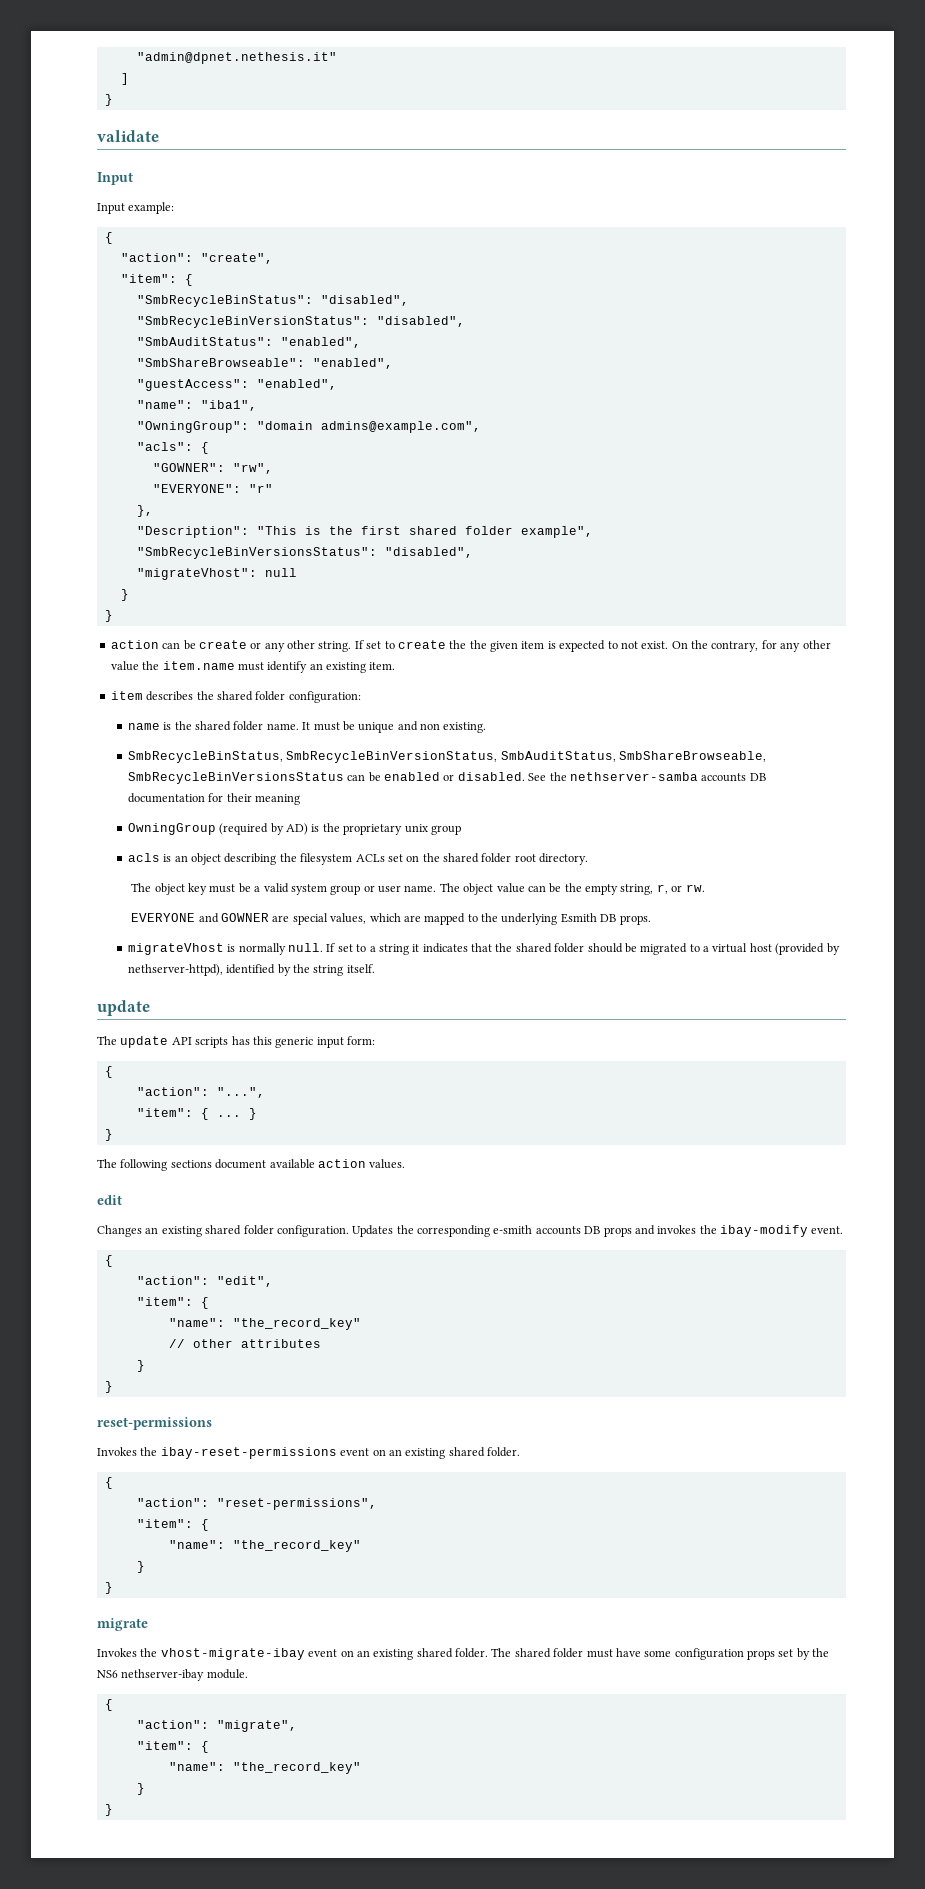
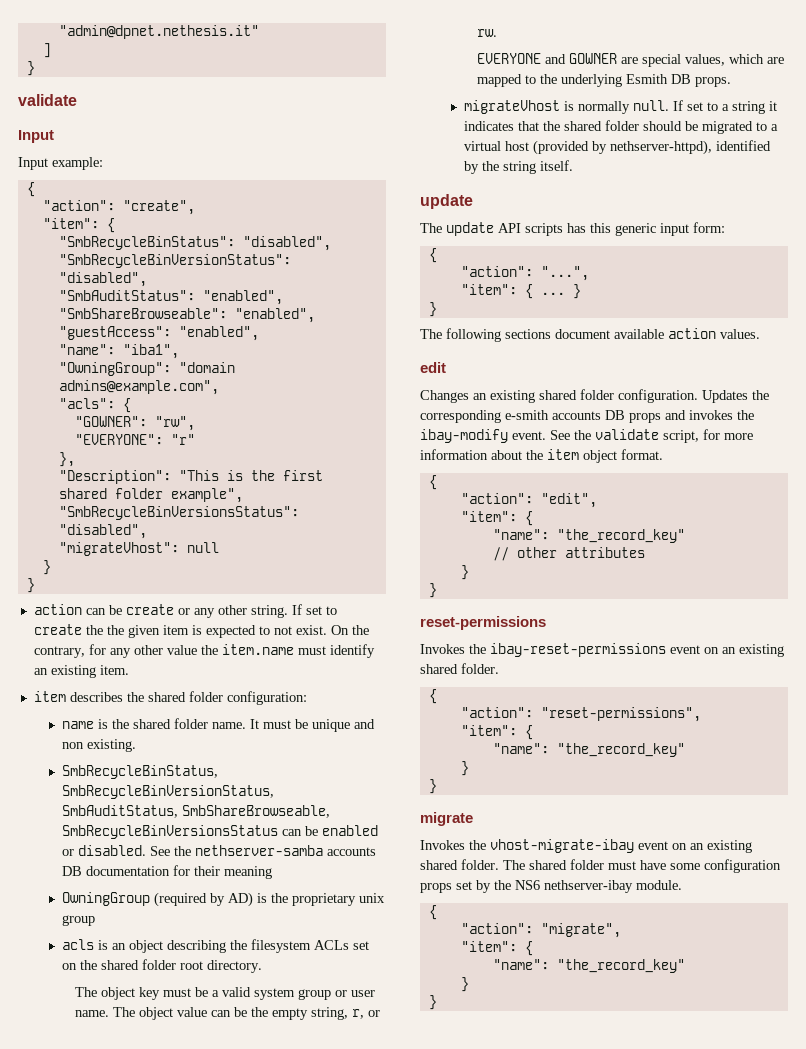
(844, 1230) none -> [550,429,753,443] [420,449,663,463] See the validate script, for more information about the item object format.

